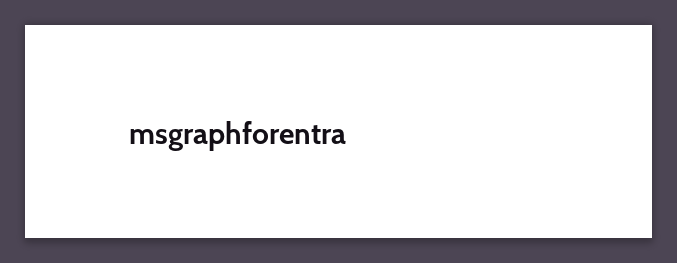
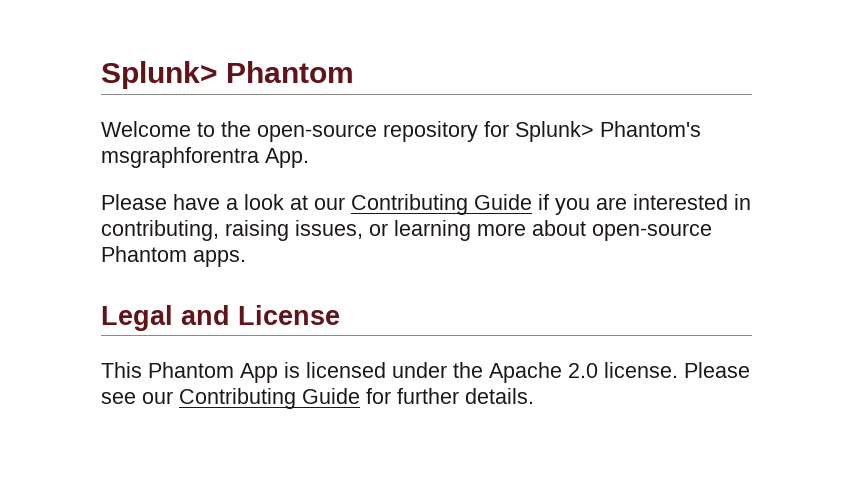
[129,121,346,151] msgraphforentra -> [101,61,355,89] [101,121,701,142] [101,147,309,168] [101,194,751,215] [101,220,712,241] [101,246,246,267] [101,305,340,331] [101,362,750,383] [101,388,534,409] Splunk> Phantom // Welcome to the open-source repository for Splunk> Phantom's msgraphforentra App. // Please have a look at our Contributing Guide if you are interested in contributing, raising issues, or learning more about open-source Phantom apps. // Legal and License // This Phantom App is licensed under the Apache 2.0 license. Please see our Contributing Guide for further details.

